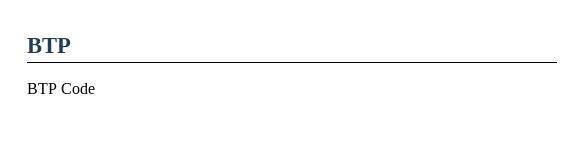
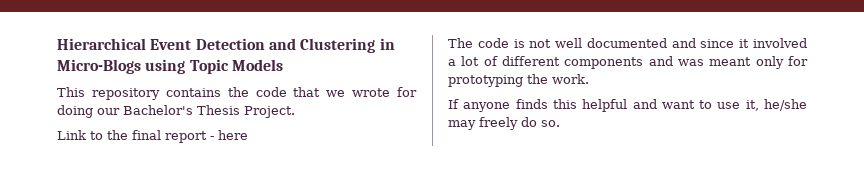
[27,38,71,53] [27,83,96,94] BTP // BTP Code -> [57,38,395,53] [57,59,283,74] [57,87,417,100] [57,105,295,118] [57,130,248,143] [448,38,807,48] [448,56,808,69] [448,74,589,87] [448,99,807,112] [448,117,560,130] Hierarchical Event Detection and Clustering in Micro-Blogs using Topic Models // This repository contains the code that we wrote for doing our Bachelor's Thesis Project. // Link to the final report - here // The code is not well documented and since it involved a lot of different components and was meant only for prototyping the work. // If anyone finds this helpful and want to use it, he/she may freely do so.

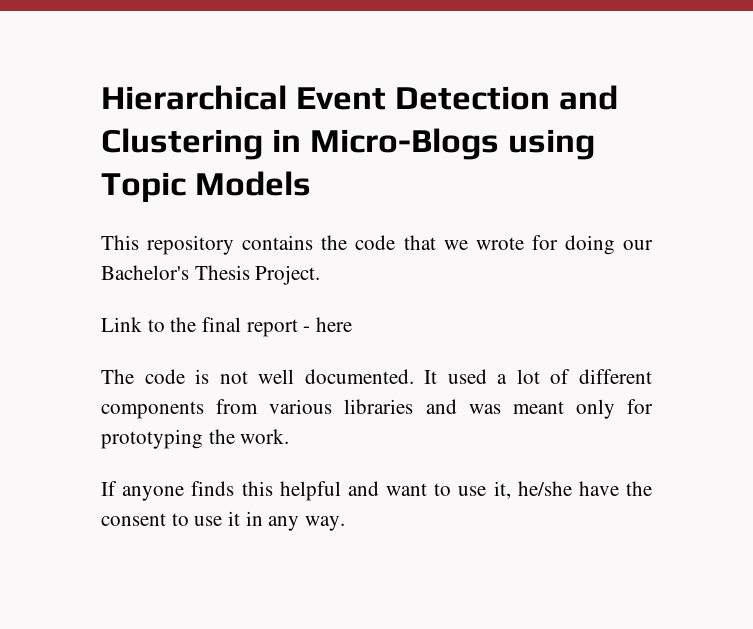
[586,38,807,48] documented and since it involved -> [304,369,487,384] documented. It used
(644, 63) none -> [216,399,414,414] from various libraries
[448,117,560,130] may freely do so. -> [578,481,653,496] [101,511,346,531] have the consent to use it in any way.

